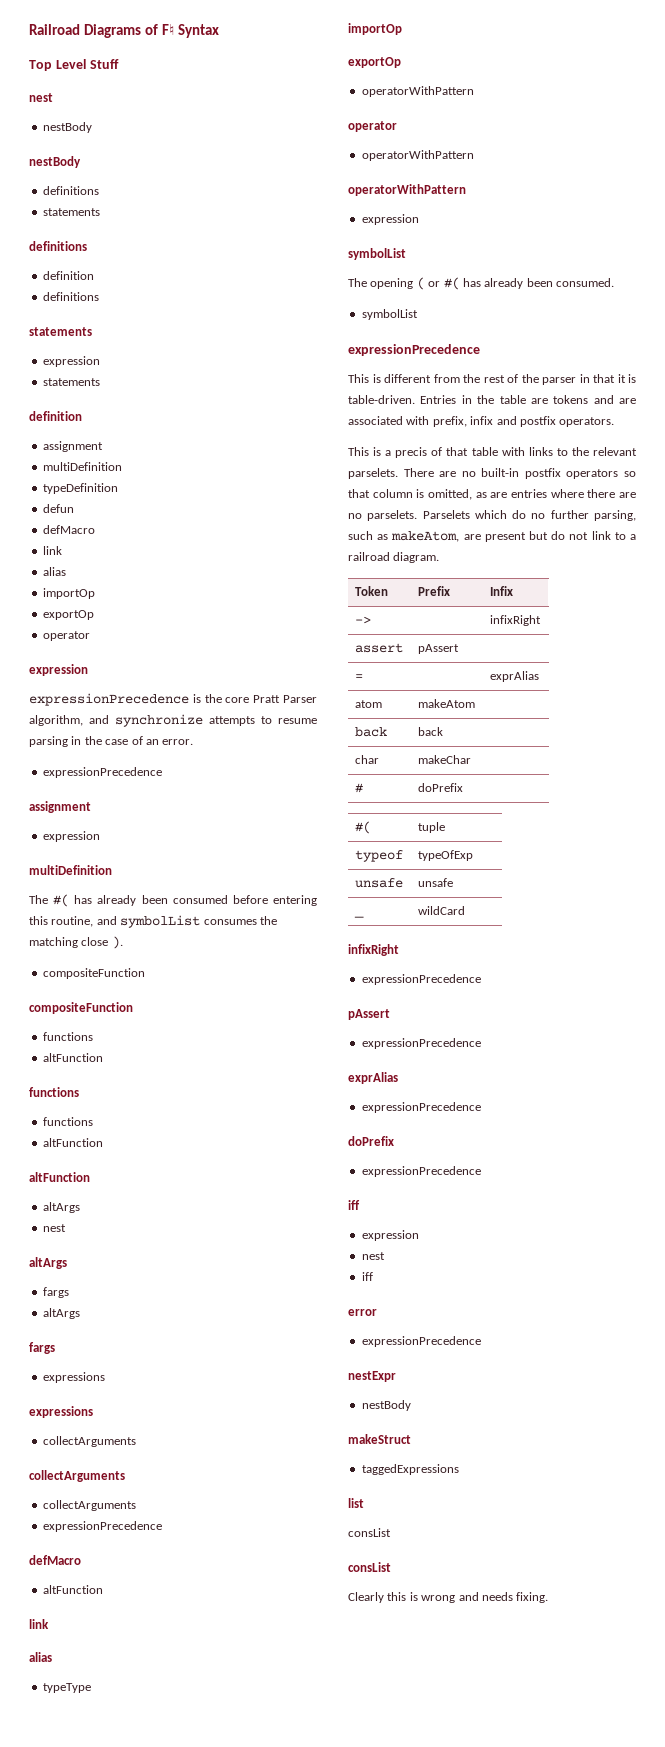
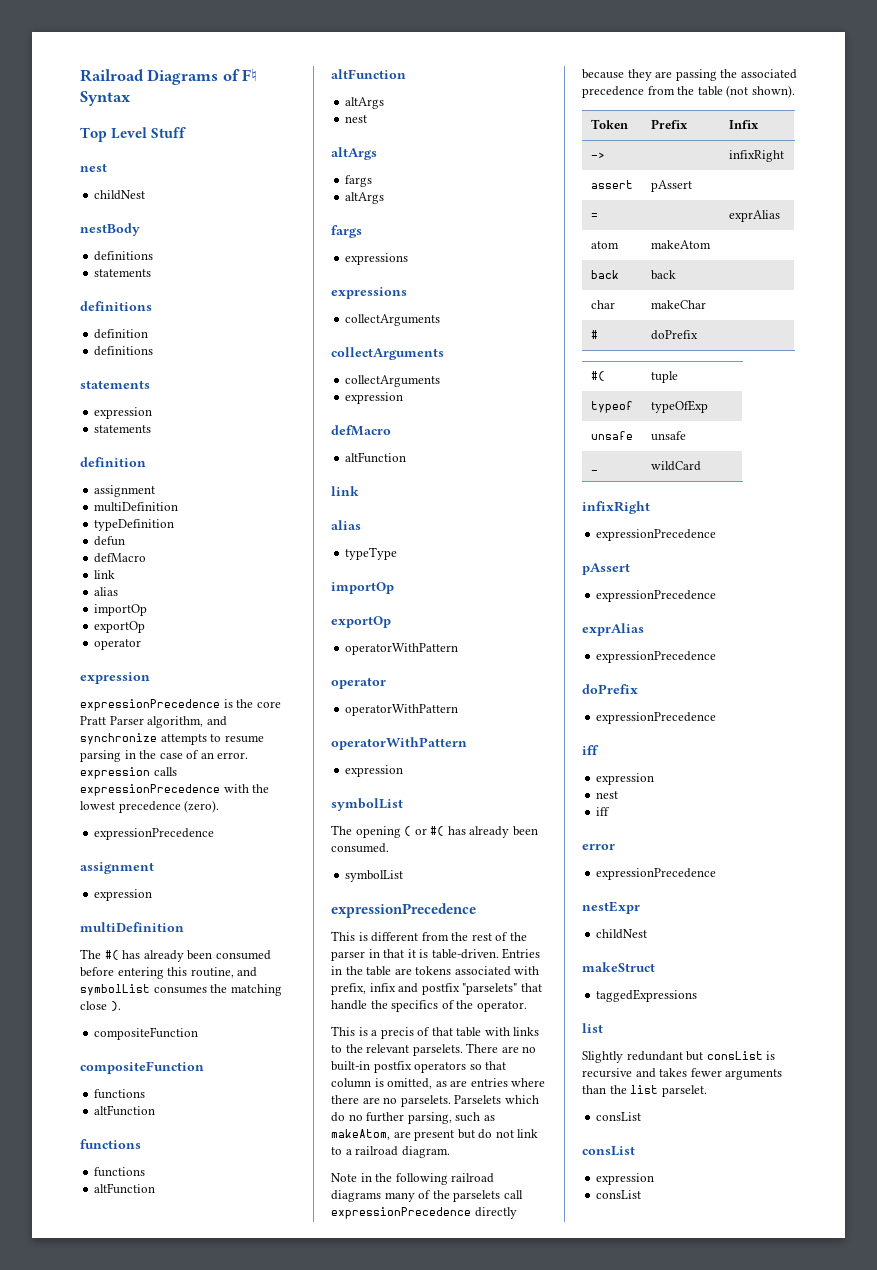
[42,122,92,133] nestBody -> [94,190,146,200] childNest
(194, 742) none -> [80,767,177,779] [80,784,270,796] [80,800,220,813] expression calls expressionPrecedence with the lowest precedence (zero).
[42,1521,162,1532] expressionPrecedence -> [345,392,404,404] expression
[593,395,636,404] and are -> (452, 970) none
[559,417,615,427] operators. -> [462,983,542,995] [331,1000,527,1012] "parselets" that handle the specifics of the operator.
(440, 557) none -> [331,1173,495,1185] [331,1190,523,1202] [331,1207,517,1219] [582,69,797,81] [582,85,795,98] // Note in the following railroad diagrams many of the parselets call expressionPrecedence directly because they are passing the associated precedence from the table (not shown).
[361,1400,411,1411] nestBody -> [596,929,648,939] childNest
[348,1528,391,1537] [348,1562,391,1572] [348,1592,549,1603] consList // consList // Clearly this is wrong and needs fixing. -> [582,1051,776,1063] [582,1068,783,1080] [582,1085,707,1097] [596,1112,642,1121] [582,1146,635,1156] [596,1173,655,1185] [596,1190,642,1199] Slightly redundant but consList is recursive and takes fewer arguments than the list parselet. // consList // consList // expression // consList

